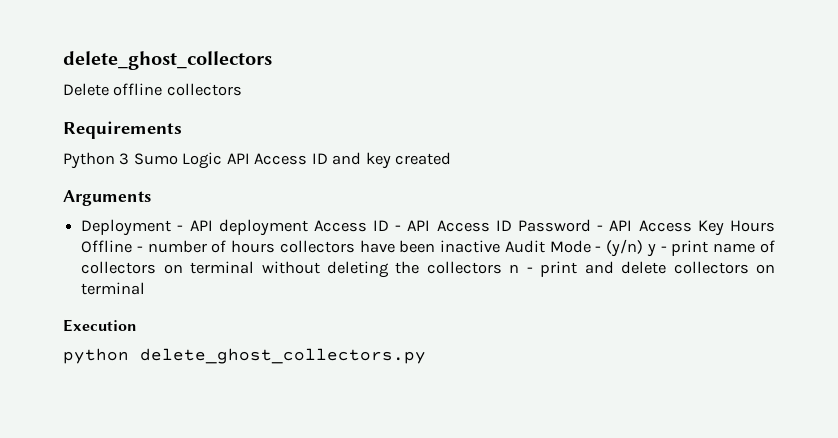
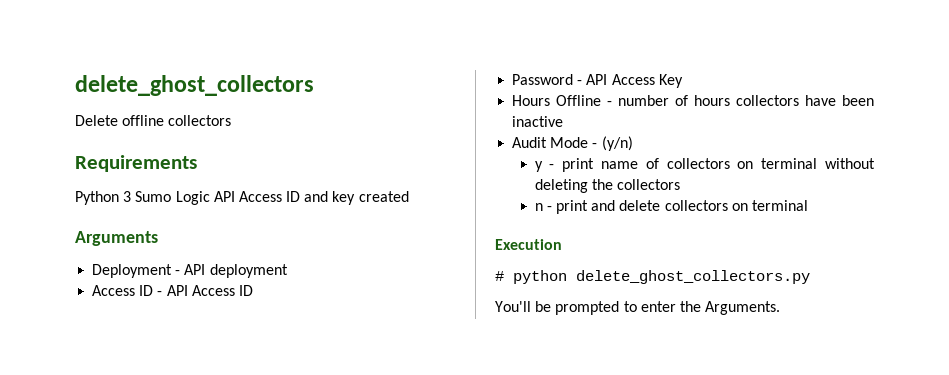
(308, 227) none -> (288, 271) //
(512, 225) none -> (253, 290) //
(724, 228) none -> (683, 81) //
(501, 246) none -> (564, 121) //
(644, 248) none -> (633, 143) //
(502, 267) none -> (680, 184) //
(137, 325) none -> [495,271,504,281] #
(426, 356) none -> [495,301,781,315] // You'll be prompted to enter the Arguments.

